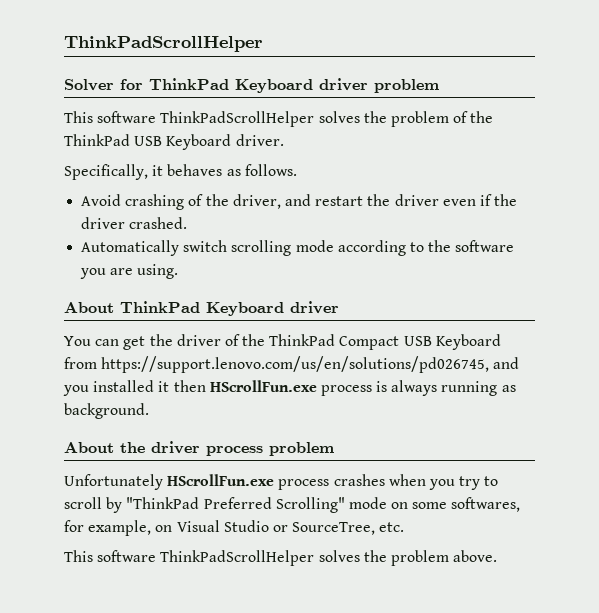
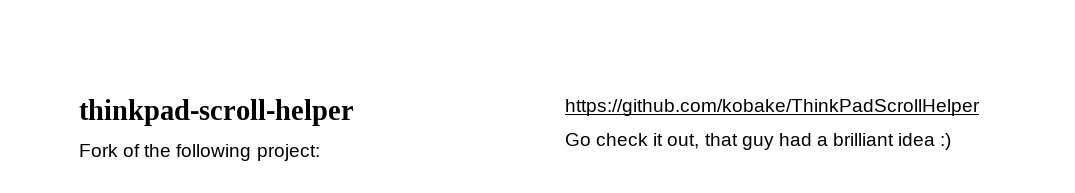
[64,36,263,52] [64,78,439,93] [64,111,494,127] [64,134,284,150] [64,164,297,180] [81,194,518,210] [81,217,188,229] [81,240,515,256] [80,264,179,279] [64,301,339,316] [64,334,501,350] [64,356,520,373] [63,380,516,396] [64,403,149,419] [64,441,334,456] [64,474,499,490] [64,497,521,513] [64,520,405,536] [64,550,498,566] ThinkPadScrollHelper // Solver for ThinkPad Keyboard driver problem // This software ThinkPadScrollHelper solves the problem of the ThinkPad USB Keyboard driver. // Specifically, it behaves as follows. // Avoid crashing of the driver, and restart the driver even if the driver crashed. // Automatically switch scrolling mode according to the software you are using. // About ThinkPad Keyboard driver // You can get the driver of the ThinkPad Compact USB Keyboard from https://support.lenovo.com/us/en/solutions/pd026745, and you installed it then HScrollFun.exe process is always running as background. // About the driver process problem // Unfortunately HScrollFun.exe process crashes when you try to scroll by "ThinkPad Preferred Scrolling" mode on some softwares, for example, on Visual Studio or SourceTree, etc. // This software ThinkPadScrollHelper solves the problem above. -> [79,99,354,126] [79,144,320,161] [565,99,980,116] [565,133,952,150] thinkpad-scroll-helper // Fork of the following project: https://github.com/kobake/ThinkPadScrollHelper // Go check it out, that guy had a brilliant idea :)

